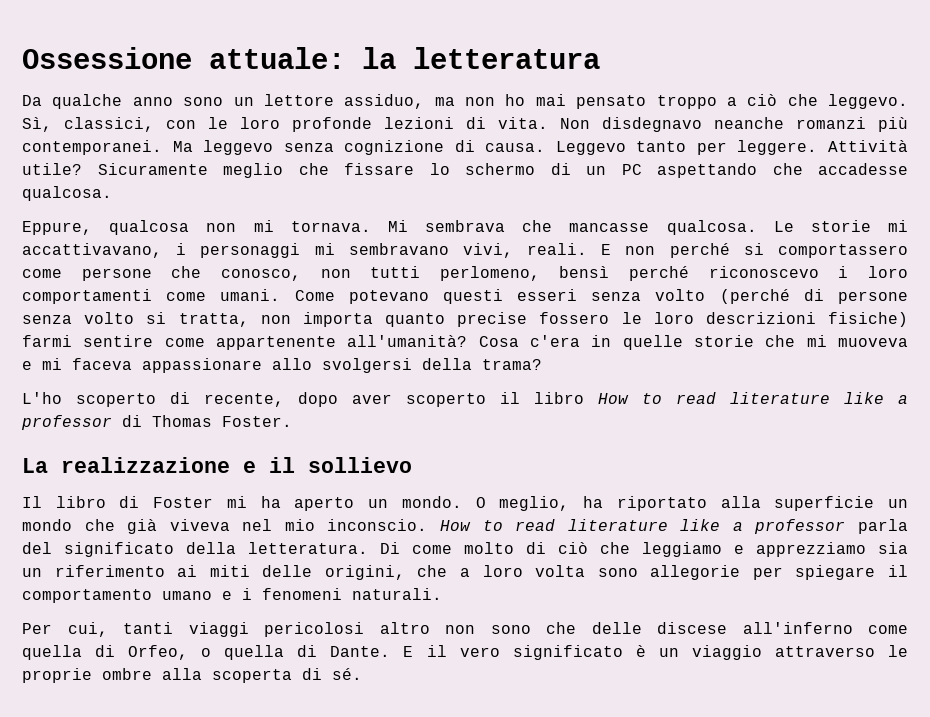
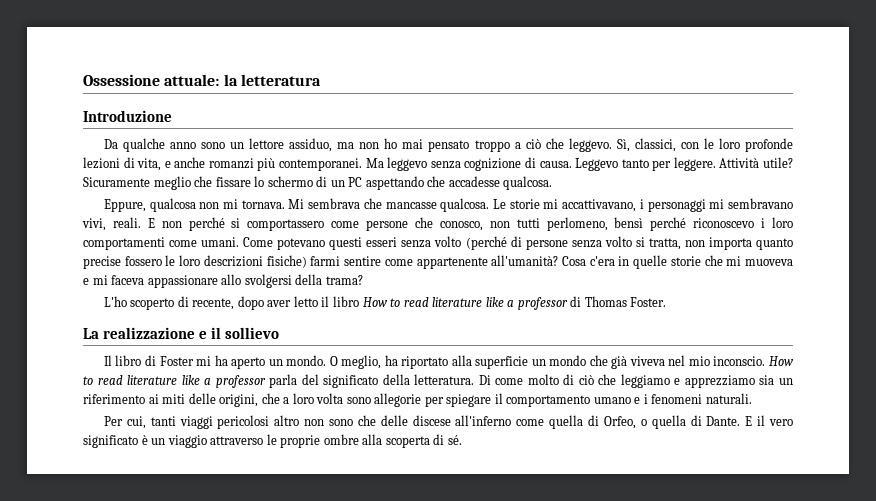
(600, 58) none -> [83,110,172,122] // Introduzione
[498,117,784,132] vita. Non disdegnavo neanche -> [137,157,206,171] vita, e anche
[406,393,486,407] scoperto -> [293,296,318,307] letto

